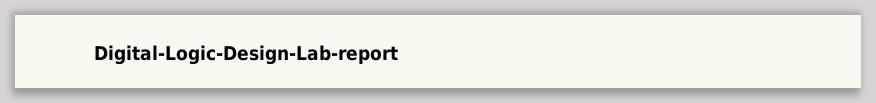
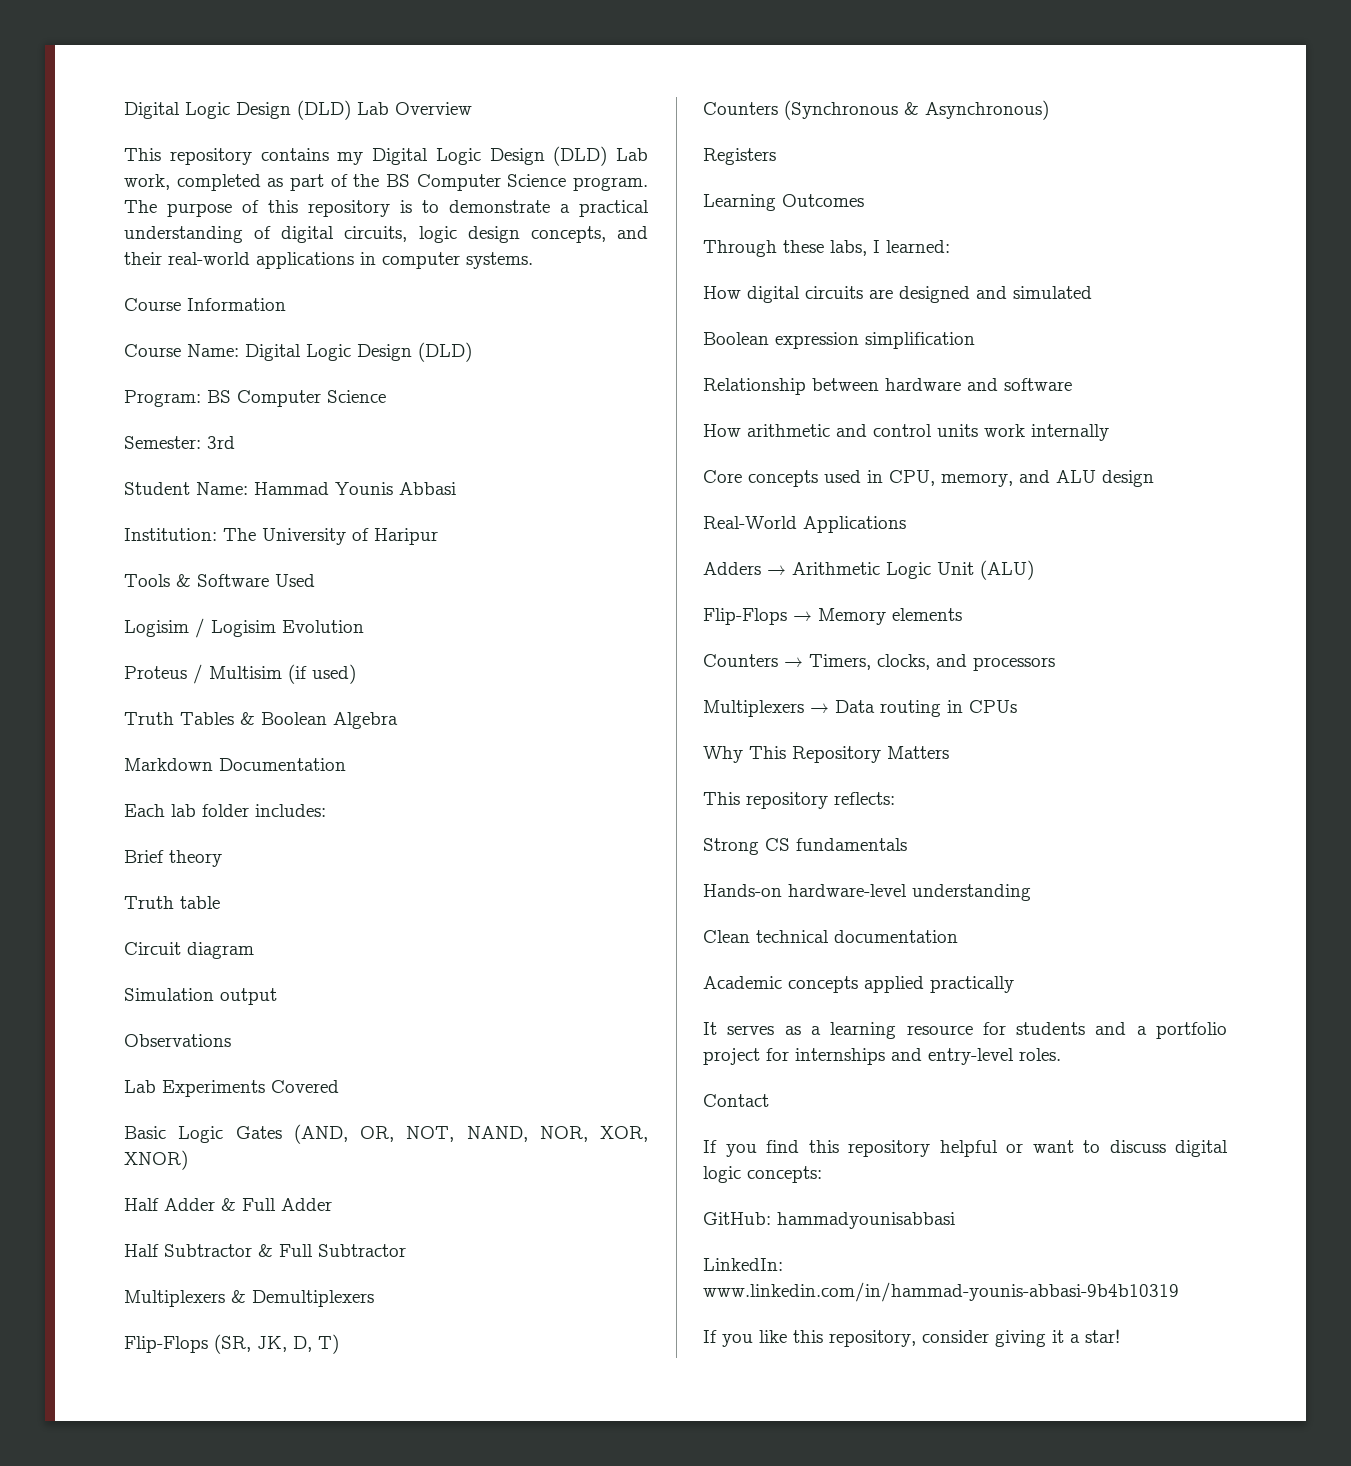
[94,45,398,65] Digital-Logic-Design-Lab-report -> [124,100,472,120] [124,146,648,166] [124,174,648,191] [124,200,649,217] [124,226,649,243] [124,252,533,269] [124,298,286,311] [124,342,472,362] [124,390,386,407] [124,436,235,449] [124,482,456,495] [124,528,438,545] [124,574,315,587] [124,618,364,638] [124,664,356,684] [124,712,398,729] [124,758,346,771] [124,804,326,817] [124,850,222,867] [124,896,220,909] [124,942,254,959] [124,988,277,1005] [124,1034,231,1047] [124,1080,339,1097] [124,1124,648,1144] [124,1150,188,1170] [124,1198,332,1211] [124,1244,406,1257] [124,1290,374,1307] [124,1334,339,1354] [703,100,1049,120] [703,148,776,165] [703,194,864,211] [703,240,950,257] [703,286,1092,303] [703,332,975,349] [703,378,1072,395] [703,424,1109,441] [703,470,1154,487] [703,516,906,533] [703,560,1034,580] [703,608,962,625] [703,654,1055,671] [703,700,1017,717] [703,746,949,763] [703,792,895,809] [703,838,907,855] [703,884,1031,901] [703,930,958,943] [703,976,1014,993] [703,1022,1227,1039] [703,1048,1061,1065] [703,1094,769,1107] [703,1140,1228,1157] [703,1166,822,1183] [703,1212,955,1229] [703,1258,783,1271] [703,1282,1179,1302] [703,1329,1120,1347] Digital Logic Design (DLD) Lab Overview // This repository contains my Digital Logic Design (DLD) Lab work, completed as part of the BS Computer Science program. The purpose of this repository is to demonstrate a practical understanding of digital circuits, logic design concepts, and their real-world applications in computer systems. // Course Information // Course Name: Digital Logic Design (DLD) // Program: BS Computer Science // Semester: 3rd // Student Name: Hammad Younis Abbasi // Institution: The University of Haripur // Tools & Software Used // Logisim / Logisim Evolution // Proteus / Multisim (if used) // Truth Tables & Boolean Algebra // Markdown Documentation // Each lab folder includes: // Brief theory // Truth table // Circuit diagram // Simulation output // Observations // Lab Experiments Covered // Basic Logic Gates (AND, OR, NOT, NAND, NOR, XOR, XNOR) // Half Adder & Full Adder // Half Subtractor & Full Subtractor // Multiplexers & Demultiplexers // Flip-Flops (SR, JK, D, T) // Counters (Synchronous & Asynchronous) // Registers // Learning Outcomes // Through these labs, I learned: // How digital circuits are designed and simulated // Boolean expression simplification // Relationship between hardware and software // How arithmetic and control units work internally // Core concepts used in CPU, memory, and ALU design // Real-World Applications // Adders → Arithmetic Logic Unit (ALU) // Flip-Flops → Memory elements // Counters → Timers, clocks, and processors // Multiplexers → Data routing in CPUs // Why This Repository Matters // This repository reflects: // Strong CS fundamentals // Hands-on hardware-level understanding // Clean technical documentation // Academic concepts applied practically // It serves as a learning resource for students and a portfolio project for internships and entry-level roles. // Contact // If you find this repository helpful or want to discuss digital logic concepts: // GitHub: hammadyounisabbasi // LinkedIn: www.linkedin.com/in/hammad-younis-abbasi-9b4b10319 // If you like this repository, consider giving it a star!

